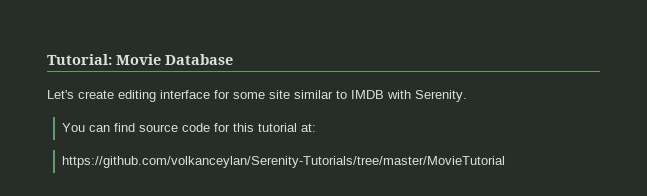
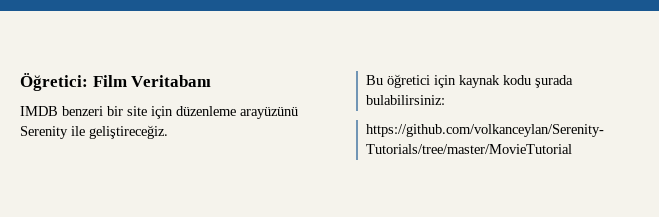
[47,54,233,65] [47,90,467,102] [62,123,317,132] Tutorial: Movie Database // Let's create editing interface for some site similar to IMDB with Serenity. // You can find source code for this tutorial at: -> [20,73,212,91] [20,106,298,119] [20,125,168,139] [365,74,573,88] [365,95,445,105] Öğretici: Film Veritabanı // IMDB benzeri bir site için düzenleme arayüzünü Serenity ile geliştireceğiz. // Bu öğretici için kaynak kodu şurada bulabilirsiniz:

